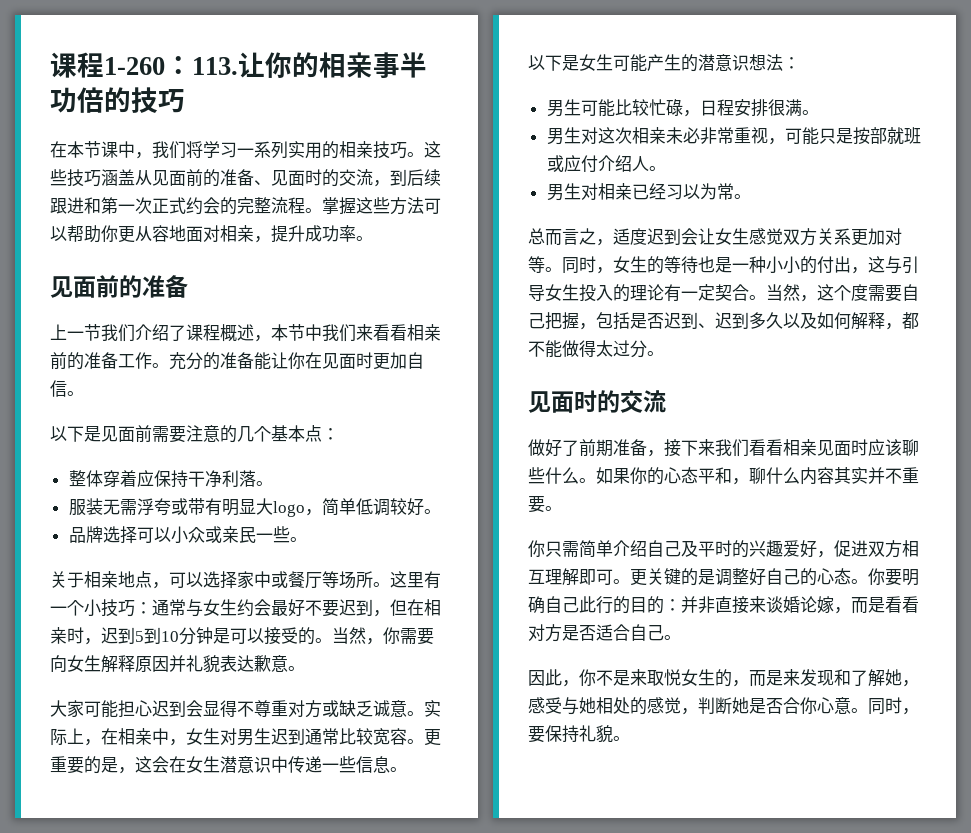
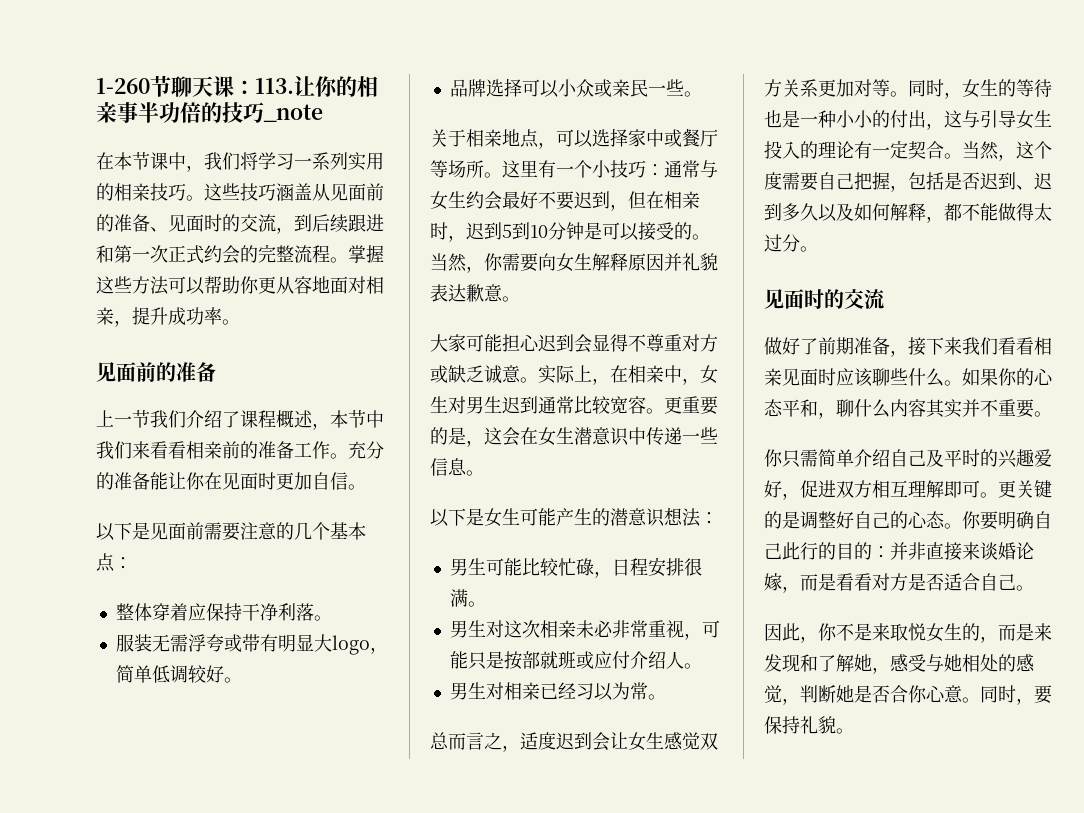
[50,52,165,78] 课程1-260 -> [96,75,234,97] 1-260节聊天课
(185, 101) none -> [263,104,323,122] _note

